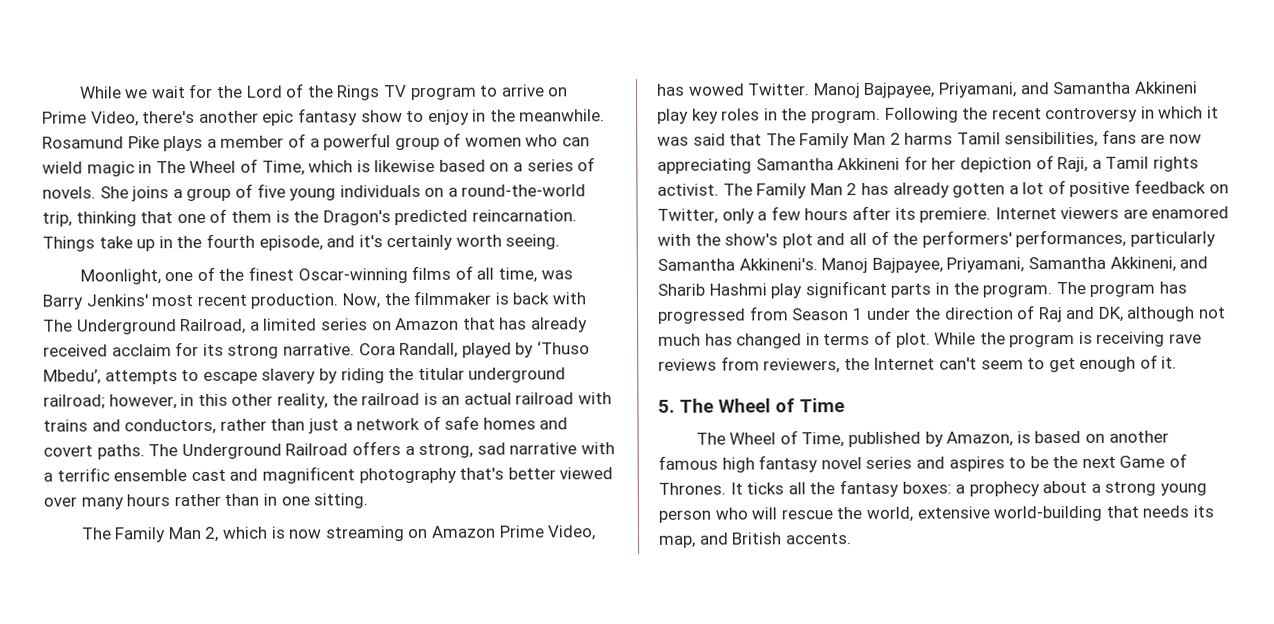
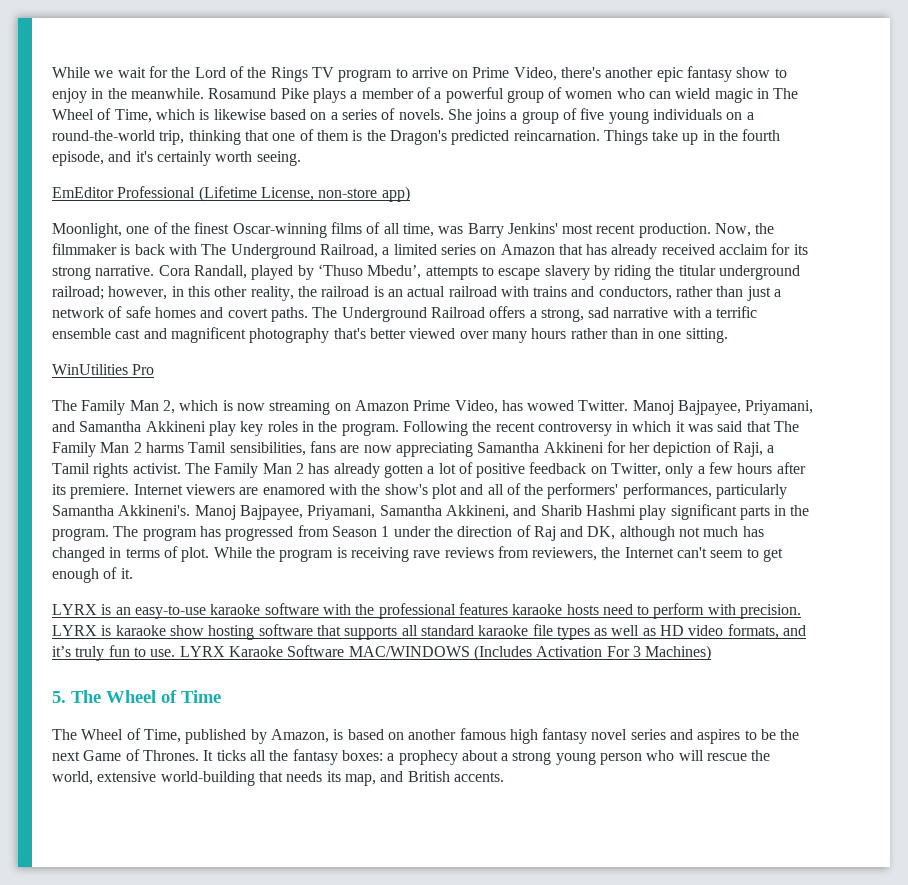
(561, 242) none -> [52,186,410,202] // EmEditor Professional (Lifetime License, non-store app)
(369, 501) none -> [52,364,155,375] // WinUtilities Pro
(1178, 362) none -> [52,603,802,619] [52,624,807,640] [52,645,712,661] // LYRX is an easy-to-use karaoke software with the professional features karaoke hosts need to perform with precision. LYRX is karaoke show hosting software that supports all standard karaoke file types as well as HD video formats, and it’s truly fun to use. LYRX Karaoke Software MAC/WINDOWS (Includes Activation For 3 Machines)

